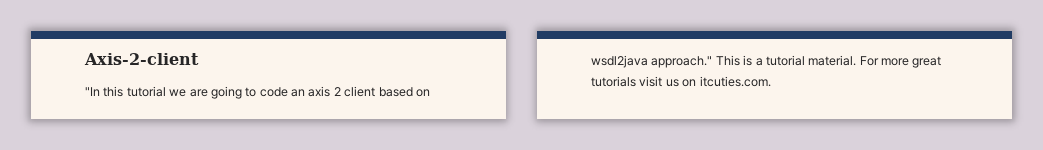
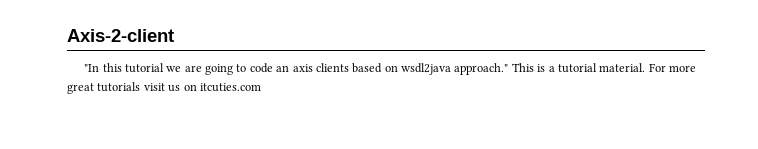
[333,86,376,97] 2 client -> [315,63,349,72] clients
[699,76,771,87] itcuties.com. -> [199,83,261,92] itcuties.com

